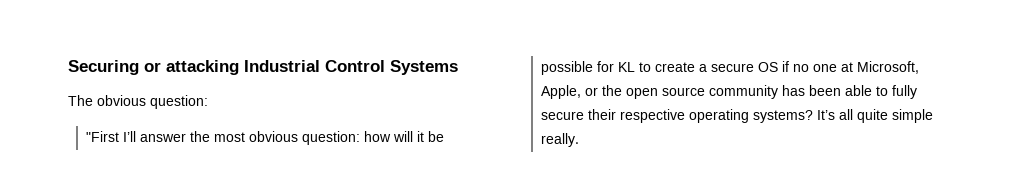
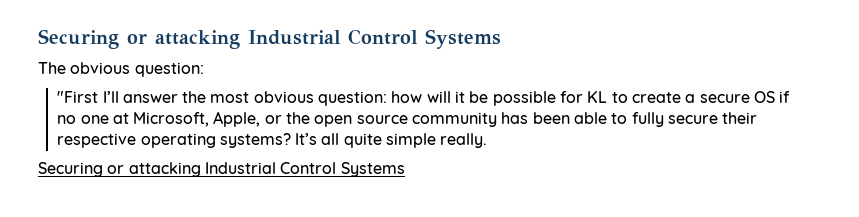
(579, 140) none -> [38,162,405,177] // Securing or attacking Industrial Control Systems

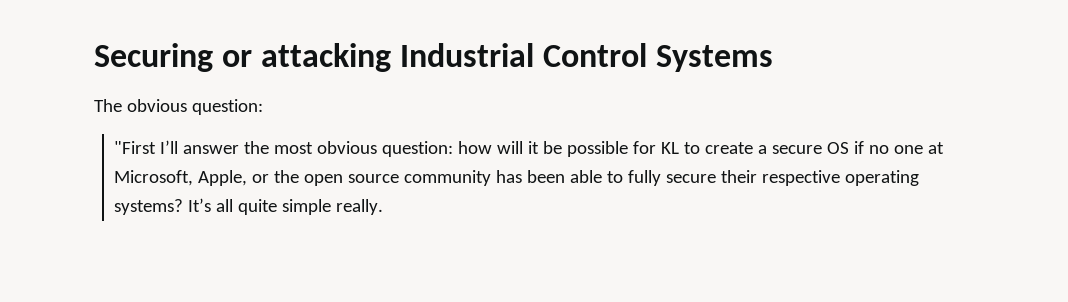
[38,162,405,177] // Securing or attacking Industrial Control Systems -> (384, 207) none

